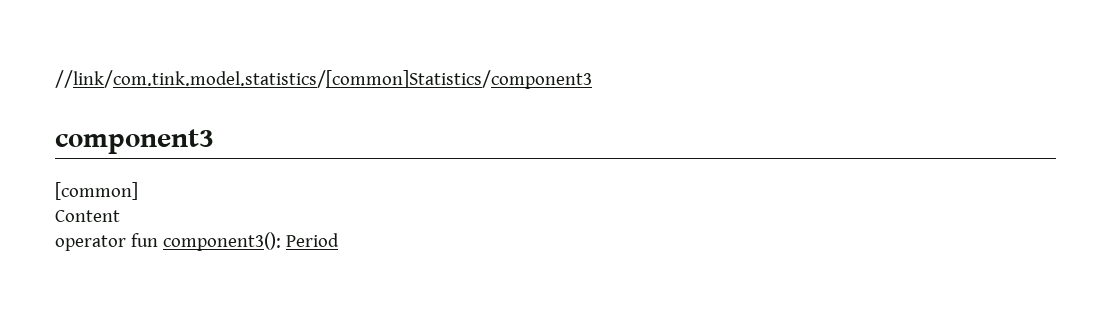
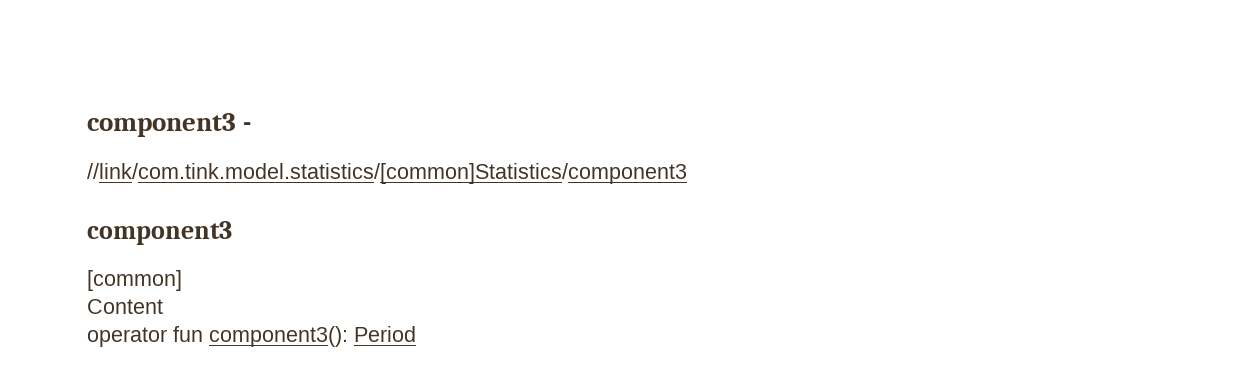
(55, 79) none -> [87,113,252,137] component3 - //

